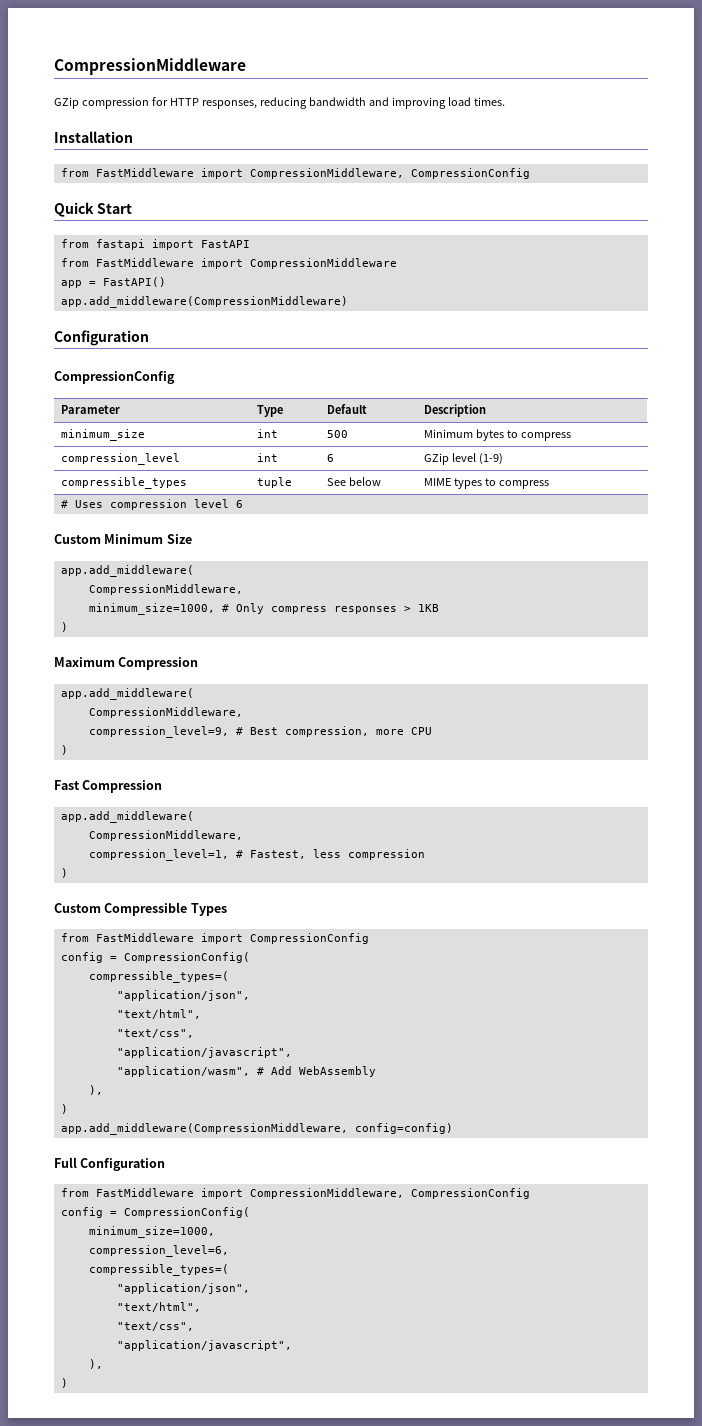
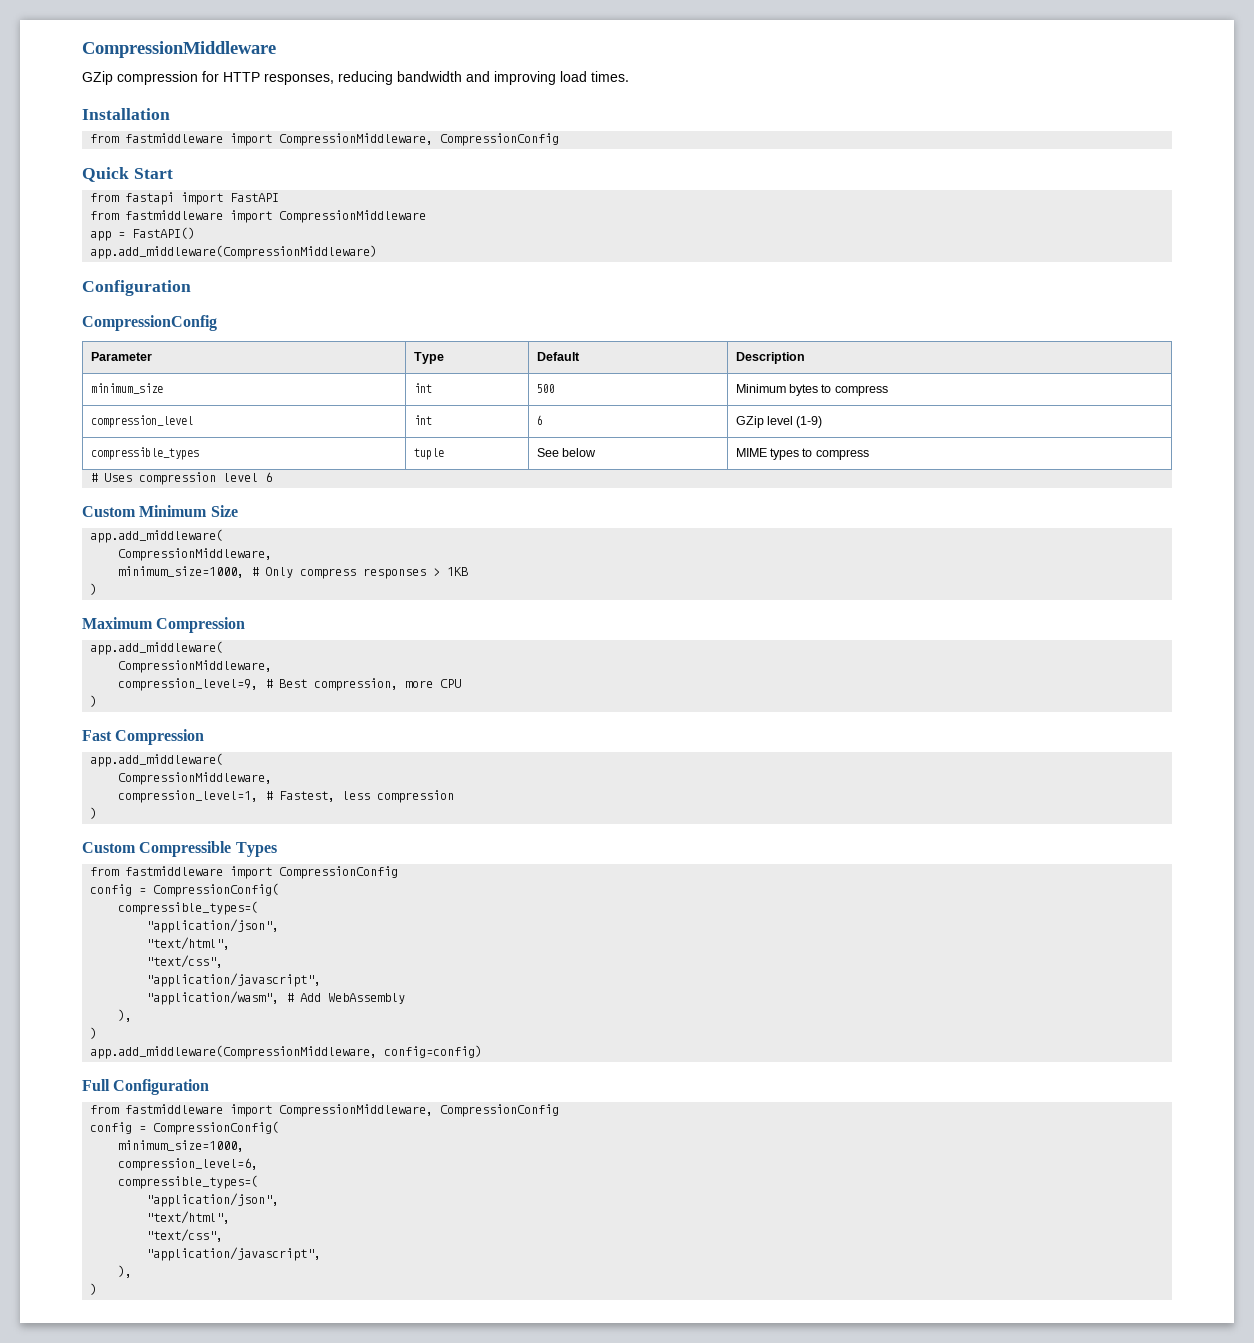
[95,168,194,177] FastMiddleware -> [125,133,224,143] fastmiddleware
[95,258,194,267] FastMiddleware -> [125,210,224,220] fastmiddleware
[95,933,194,942] FastMiddleware -> [125,866,224,876] fastmiddleware
[95,1188,194,1197] FastMiddleware -> [125,1104,224,1114] fastmiddleware

